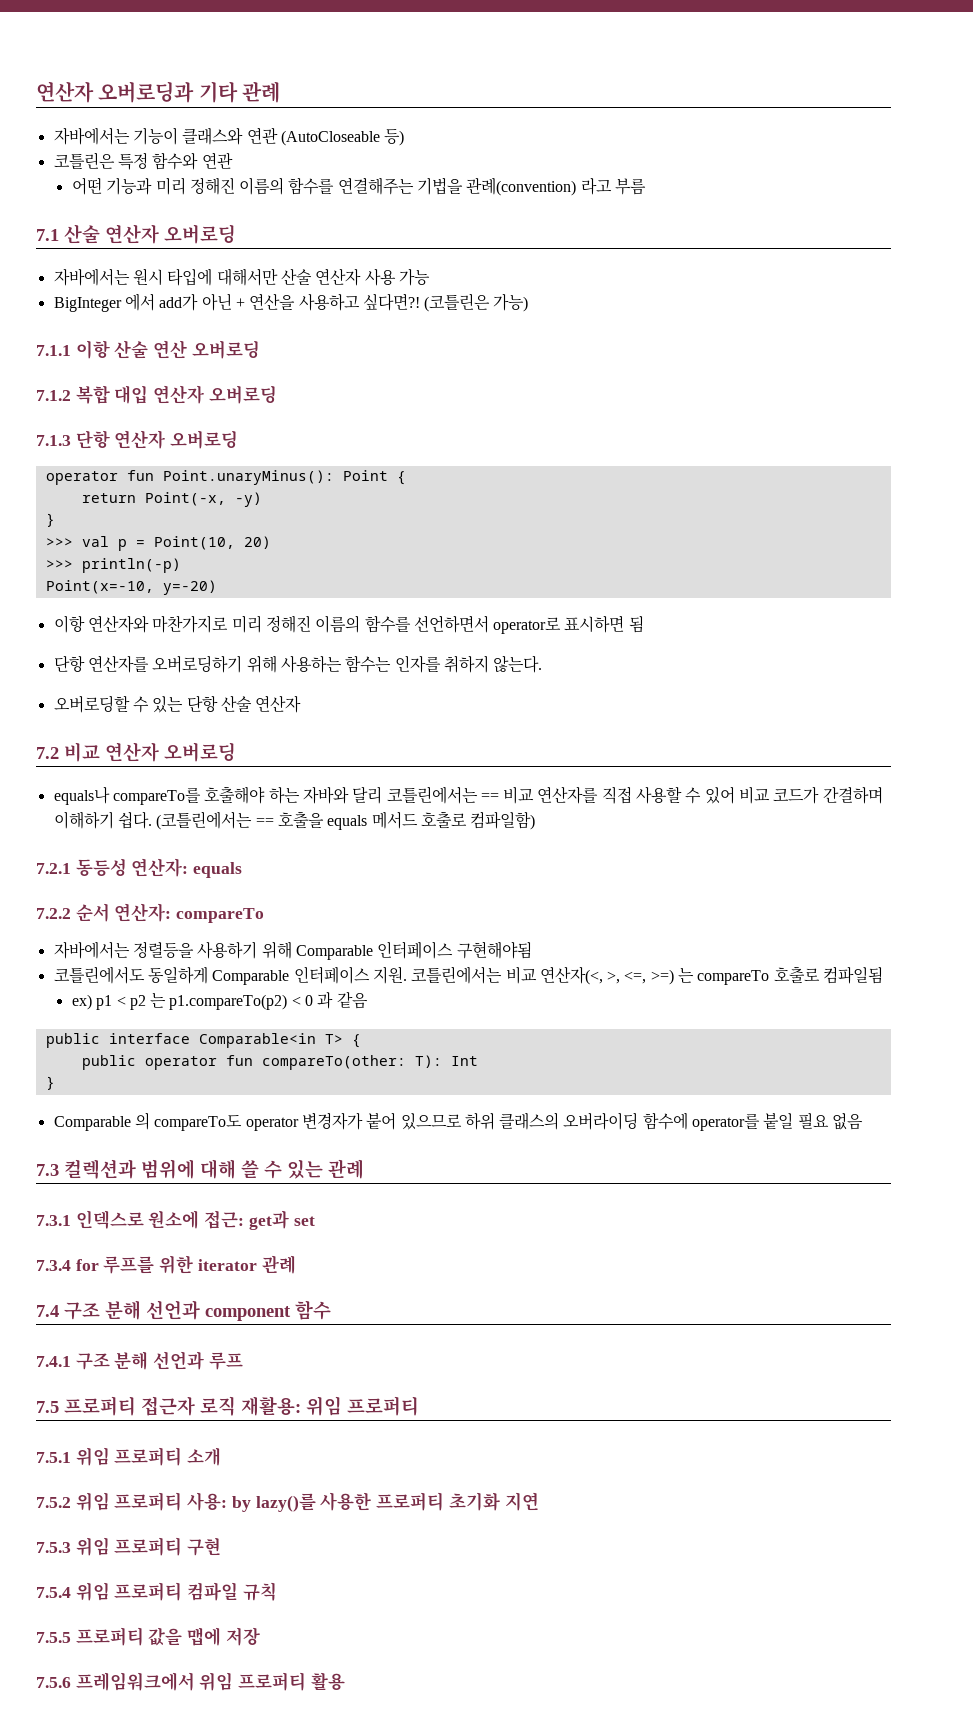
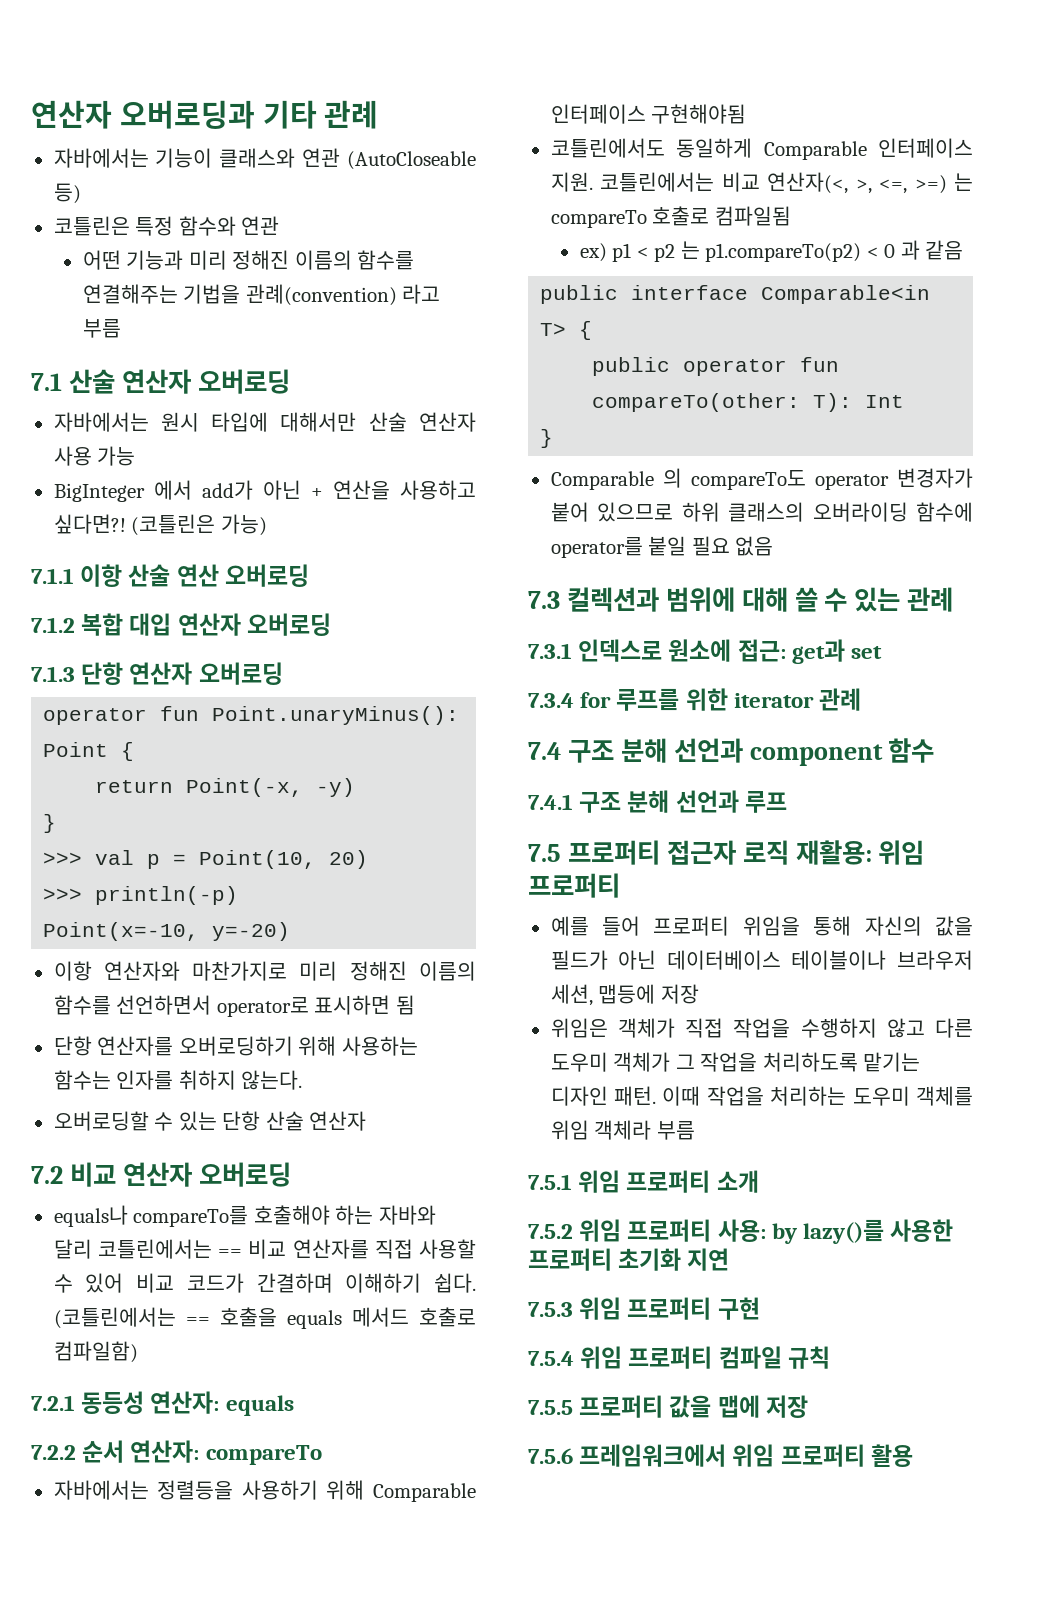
(419, 1406) none -> [550,916,973,936] [550,950,973,970] [550,984,699,1006] [550,1018,973,1038] [550,1052,921,1072] [550,1086,973,1106] [550,1120,695,1140] // 예를 들어 프로퍼티 위임을 통해 자신의 값을 필드가 아닌 데이터베이스 테이블이나 브라우저 세션, 맵등에 저장 // 위임은 객체가 직접 작업을 수행하지 않고 다른 도우미 객체가 그 작업을 처리하도록 맡기는 디자인 패턴. 이때 작업을 처리하는 도우미 객체를 위임 객체라 부름

